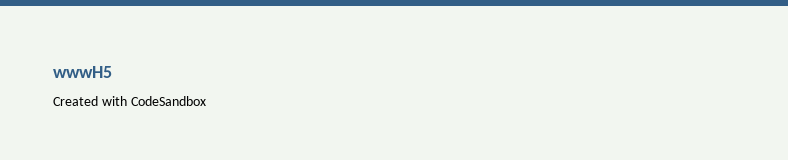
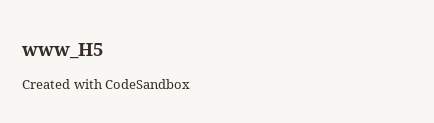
[53,66,112,78] wwwH5 -> [21,43,103,59] www_H5

